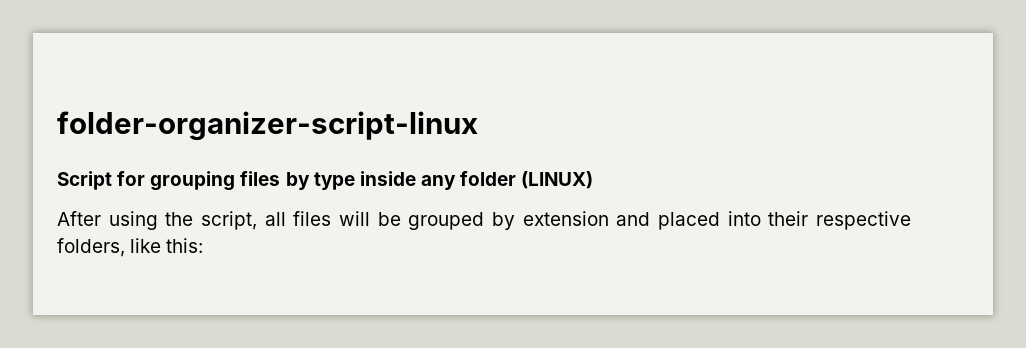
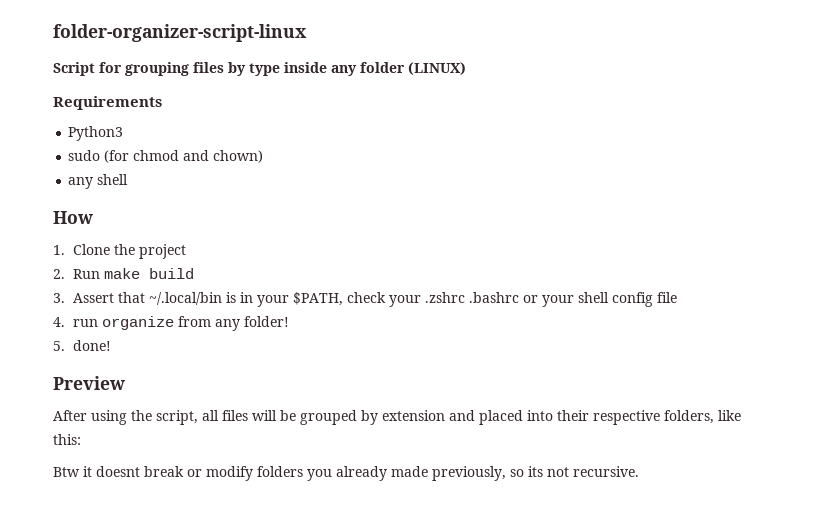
(594, 180) none -> [53,96,162,110] [68,126,124,141] [68,150,264,163] [68,174,129,189] [53,211,93,224] [53,244,187,259] [53,268,195,279] [53,292,678,307] [53,316,290,331] [53,340,112,351] [53,376,125,390] // Requirements // Python3 // sudo (for chmod and chown) // any shell // How // 1. Clone the project // 2. Run make build // 3. Assert that ~/.local/bin is in your $PATH, check your .zshrc .bashrc or your shell config file // 4. run organize from any folder! // 5. done! // Preview
(204, 245) none -> [53,466,639,481] // Btw it doesnt break or modify folders you already made previously, so its not recursive.

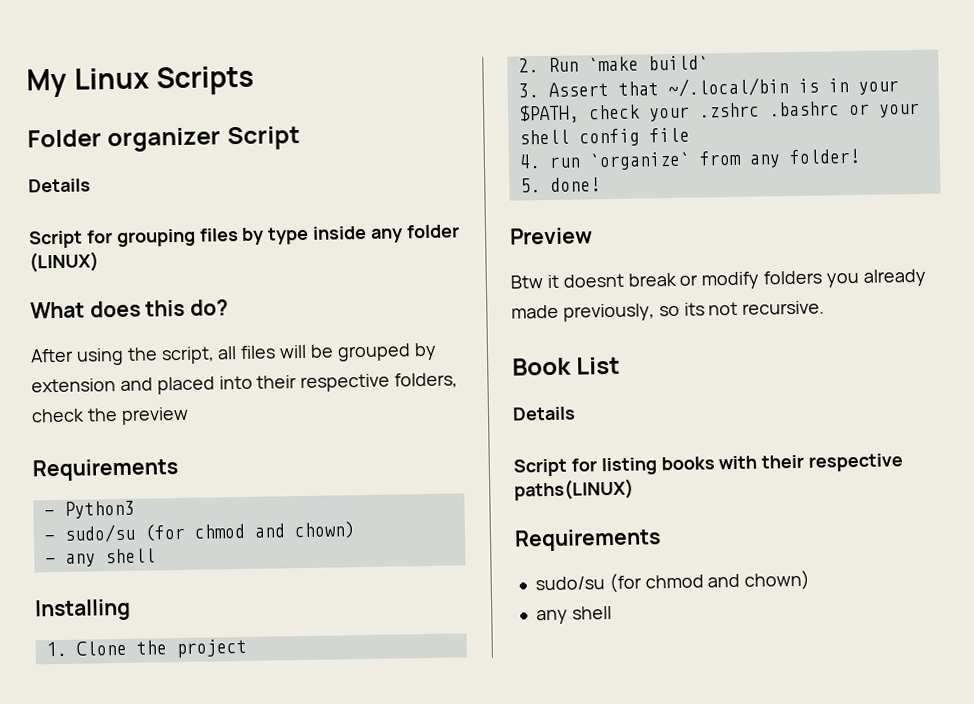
[53,24,307,42] folder-organizer-script-linux -> [26,65,255,98] [27,126,300,153] [28,178,91,193] My Linux Scripts // Folder organizer Script // Details
[53,96,162,110] [68,126,124,141] [68,150,264,163] [68,174,129,189] [53,211,93,224] [53,244,187,259] [53,268,195,279] [53,292,678,307] [53,316,290,331] [53,340,112,351] [53,376,125,390] Requirements // Python3 // sudo (for chmod and chown) // any shell // How // 1. Clone the project // 2. Run make build // 3. Assert that ~/.local/bin is in your $PATH, check your .zshrc .bashrc or your shell config file // 4. run organize from any folder! // 5. done! // Preview -> [30,299,230,319] What does this do?
[718,410,741,421] [53,434,81,445] like this: -> [31,406,189,425] [32,458,179,482] [43,500,135,519] [43,521,356,543] [44,548,156,567] [34,598,131,622] [45,638,247,659] [517,55,709,73] [517,77,899,98] [518,101,920,124] [518,127,690,147] [518,148,860,171] [519,177,601,193] [510,227,593,245] check the preview // Requirements // - Python3 // - sudo/su (for chmod and chown) // - any shell // Installing // 1. Clone the project // 2. Run `make build` // 3. Assert that ~/.local/bin is in your $PATH, check your .zshrc .bashrc or your shell config file // 4. run `organize` from any folder! // 5. done! // Preview
(639, 471) none -> [512,356,621,376] [512,406,576,421] [513,453,904,477] [514,478,634,501] [514,528,661,552] [534,569,811,594] [535,606,612,625] // Book List // Details // Script for listing books with their respective paths(LINUX) // Requirements // sudo/su (for chmod and chown) // any shell

